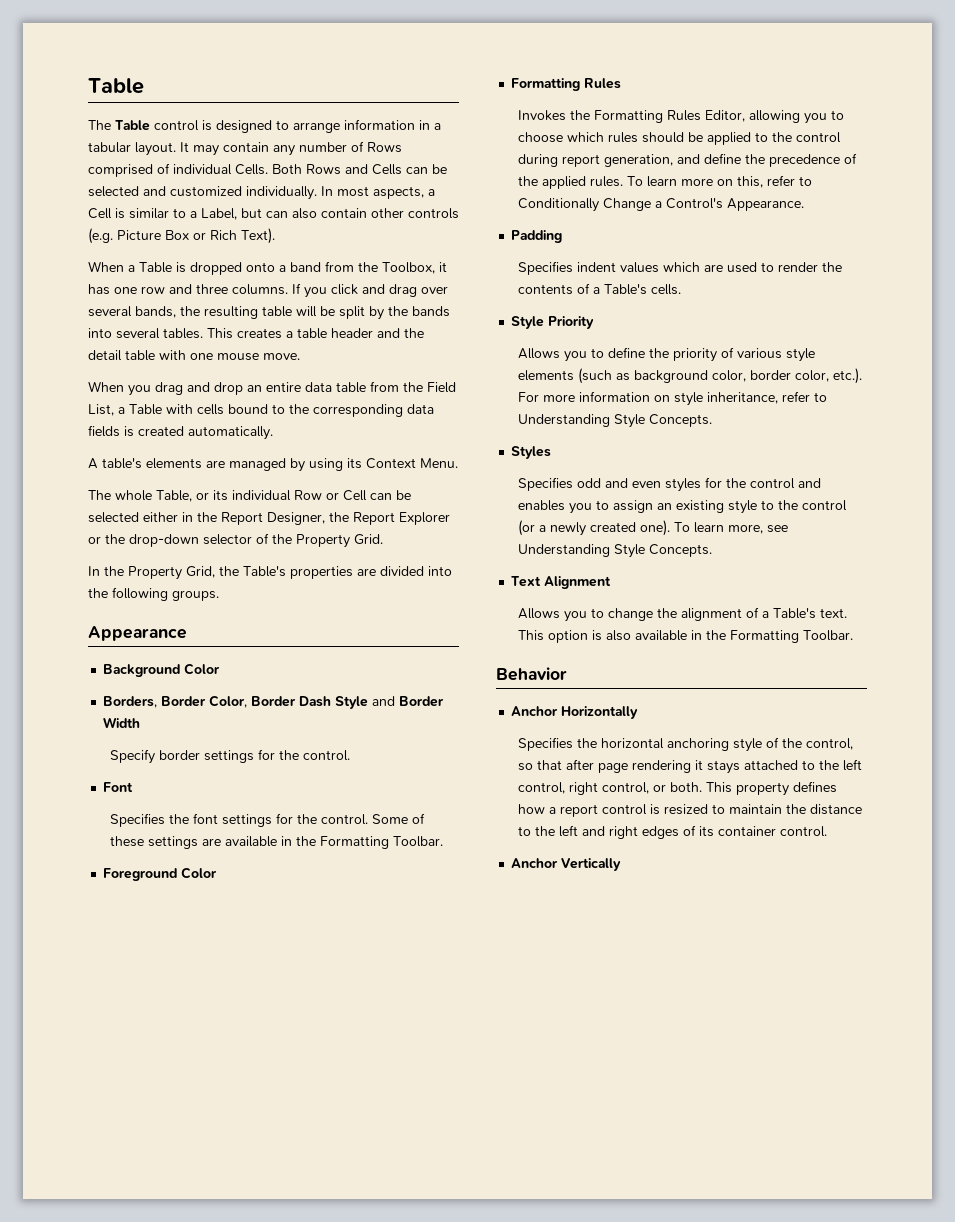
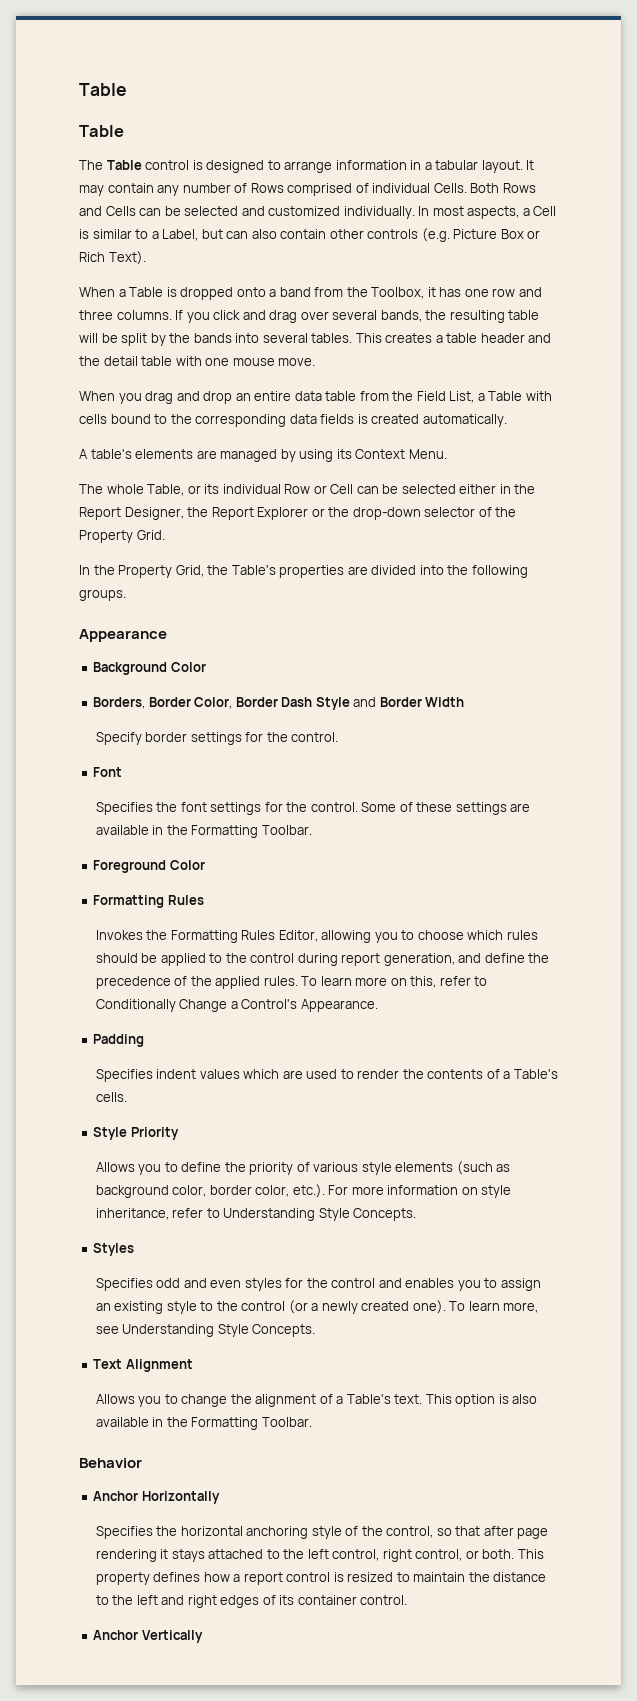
[88,78,144,94] Table -> [79,83,127,96] [79,125,124,137] Table // Table

